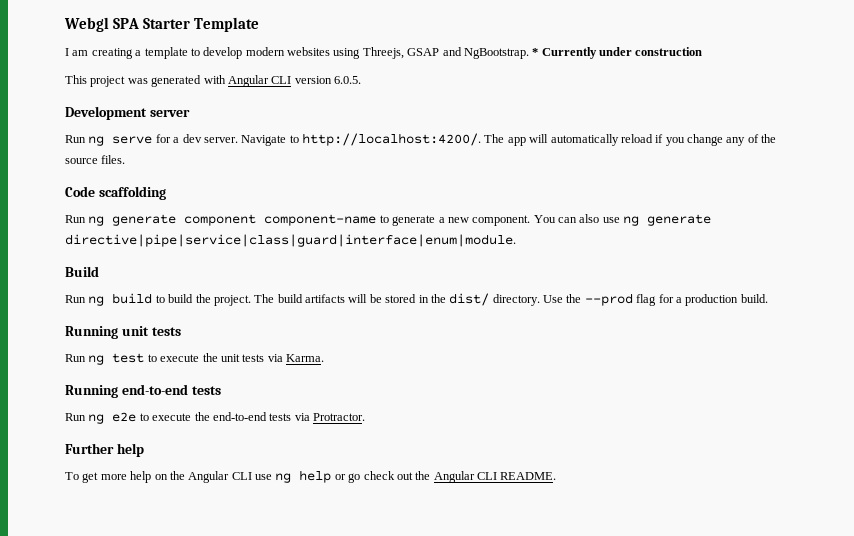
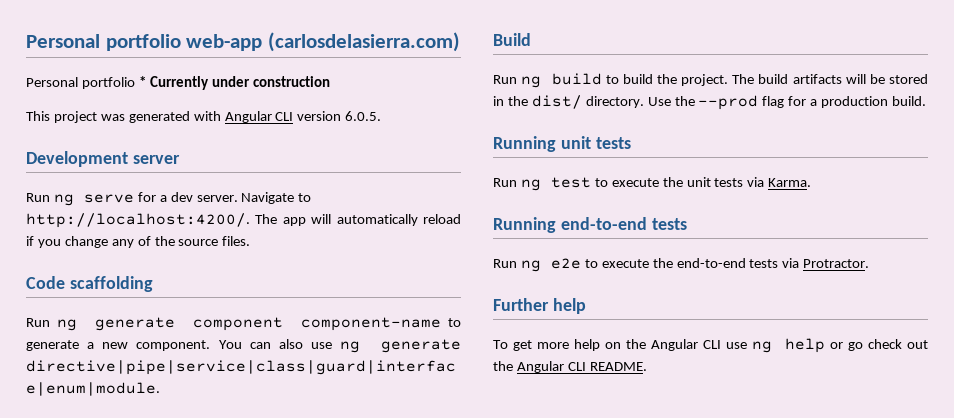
[64,17,260,32] [65,47,529,59] Webgl SPA Starter Template // I am creating a template to develop modern websites using Threejs, GSAP and NgBootstrap. -> [26,32,460,52] [26,77,135,89] Personal portfolio web-app (carlosdelasierra.com) // Personal portfolio

